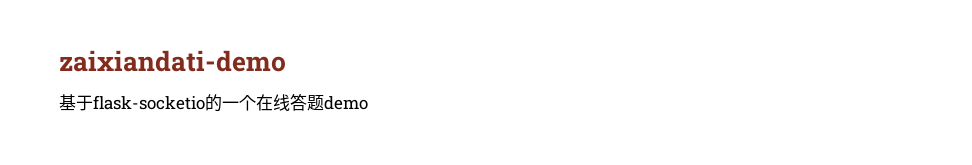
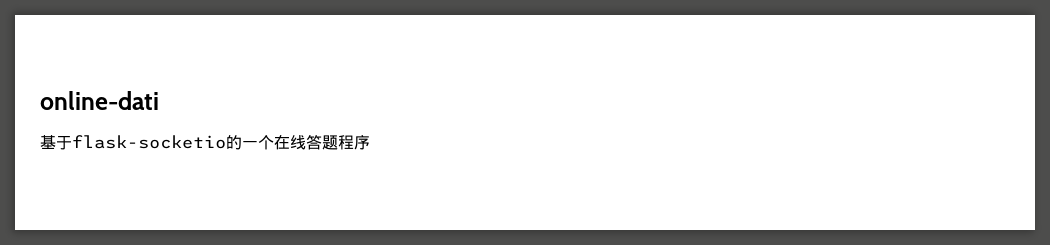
[59,50,286,72] zaixiandati-demo -> [40,91,159,110] online-dati
[324,96,368,110] demo -> [338,135,370,150] 程序

